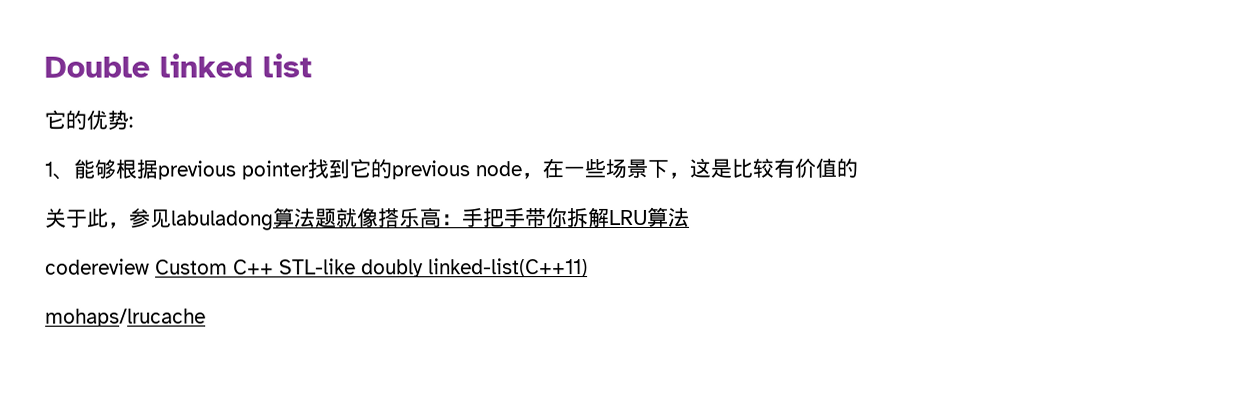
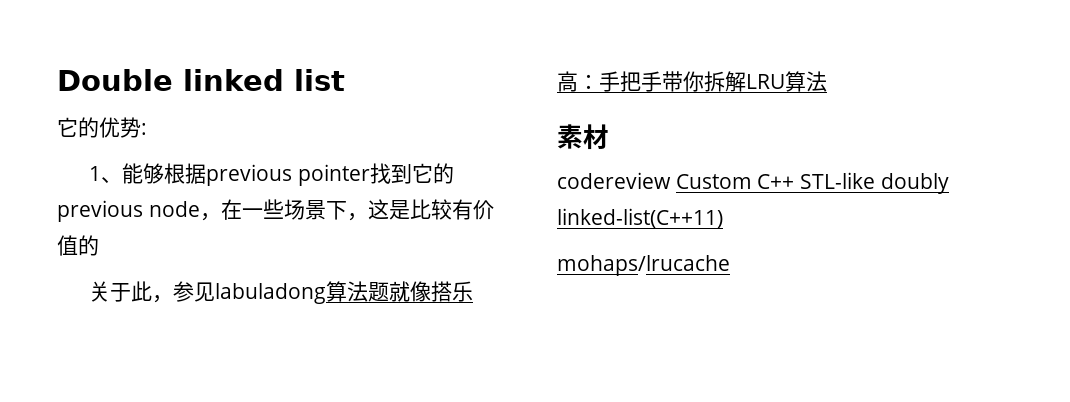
(690, 217) none -> [557,124,609,150] // 素材

